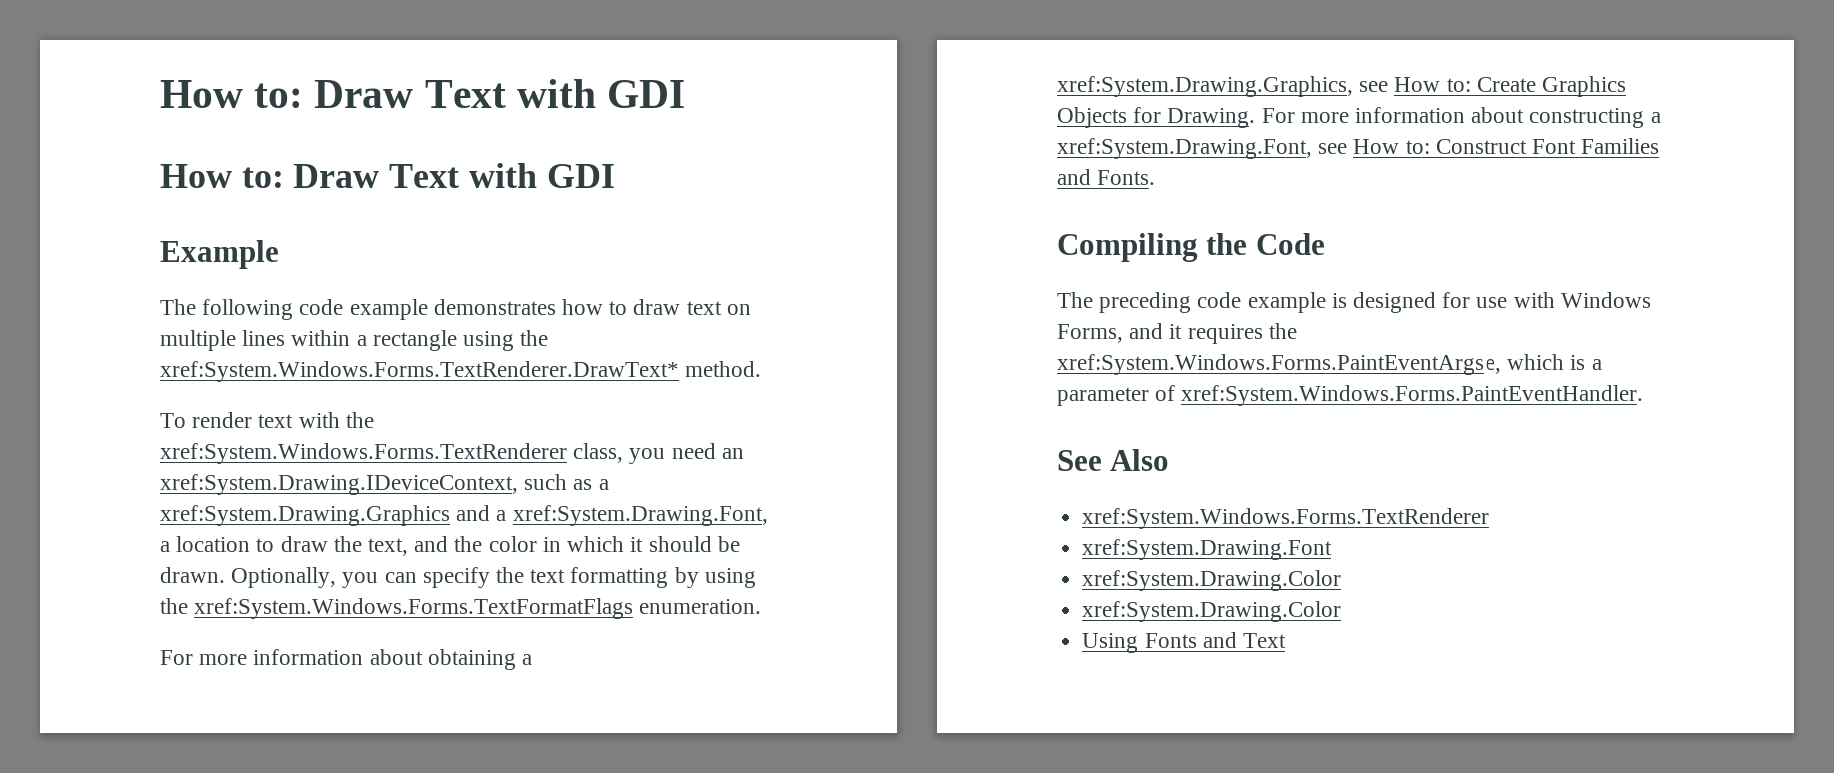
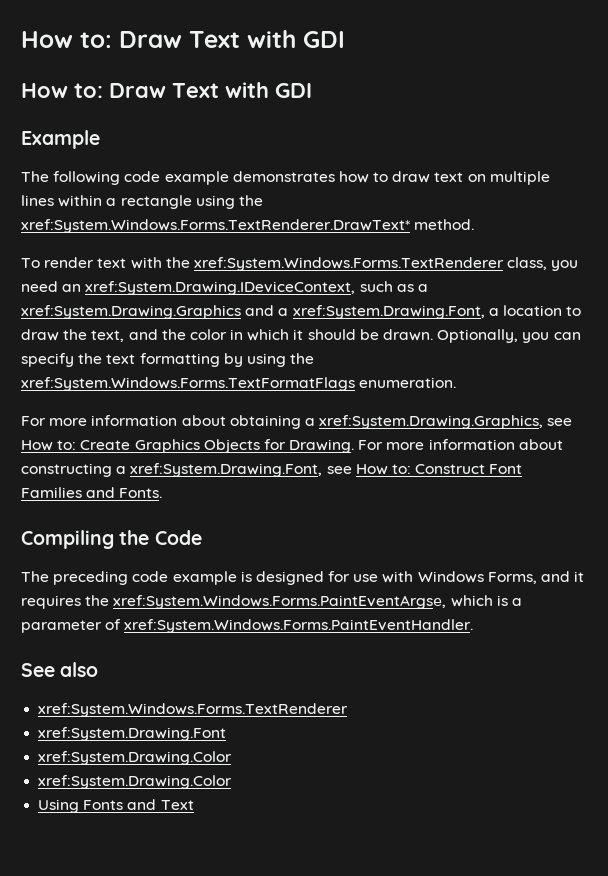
[1110,449,1170,471] Also -> [60,662,99,677] also

